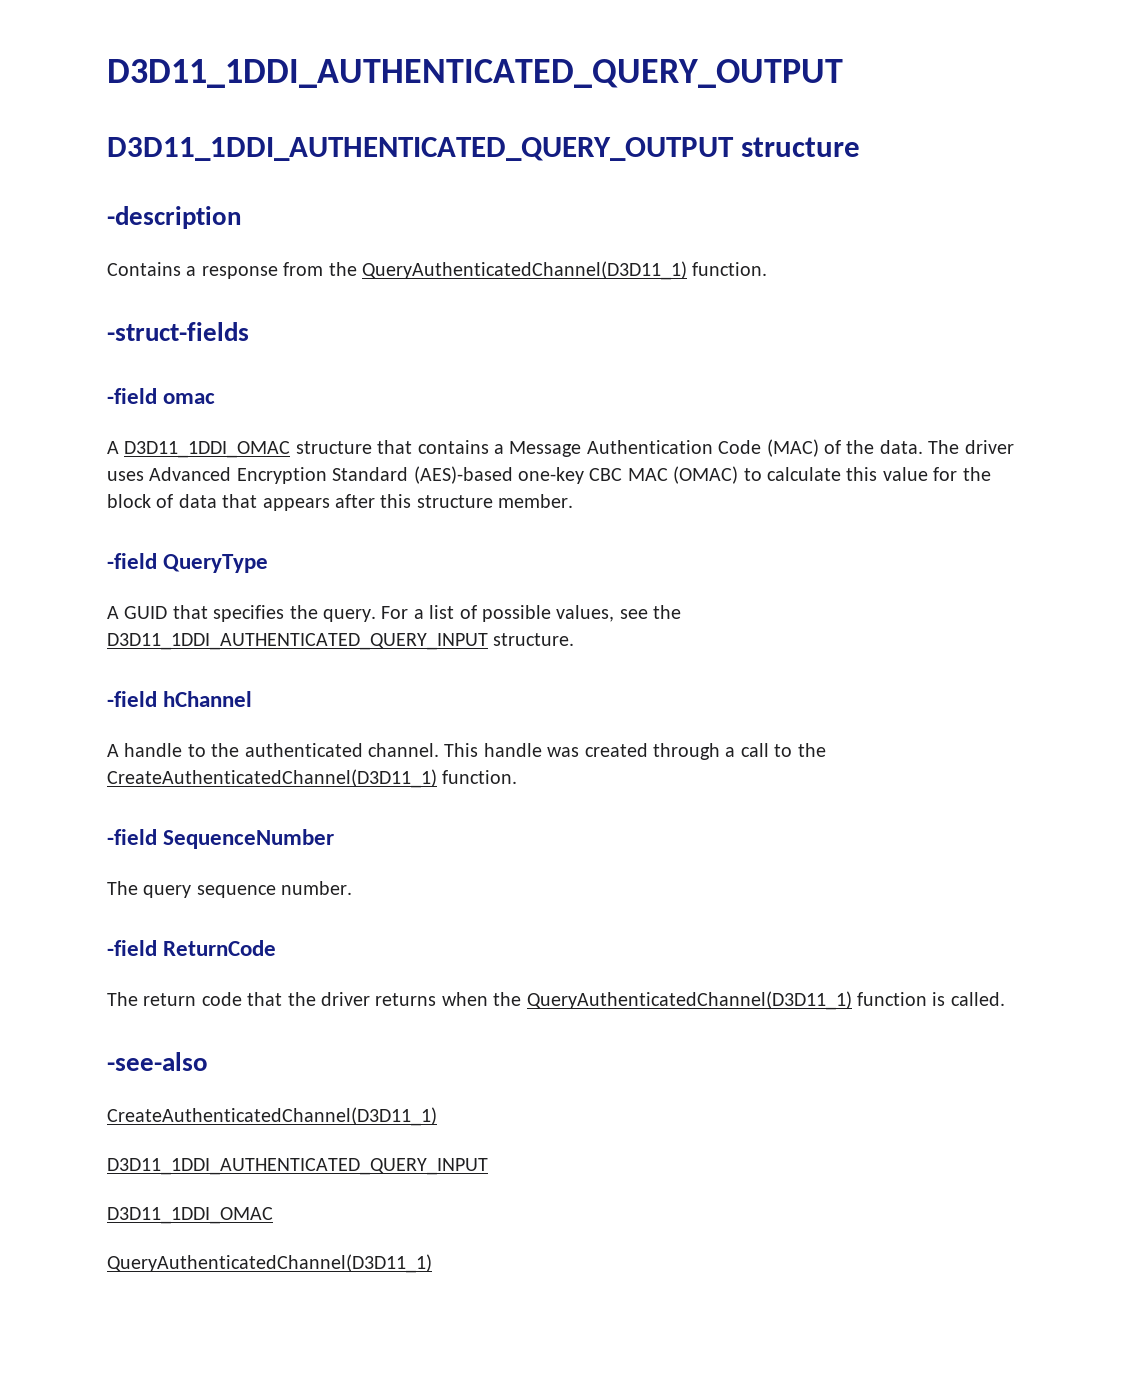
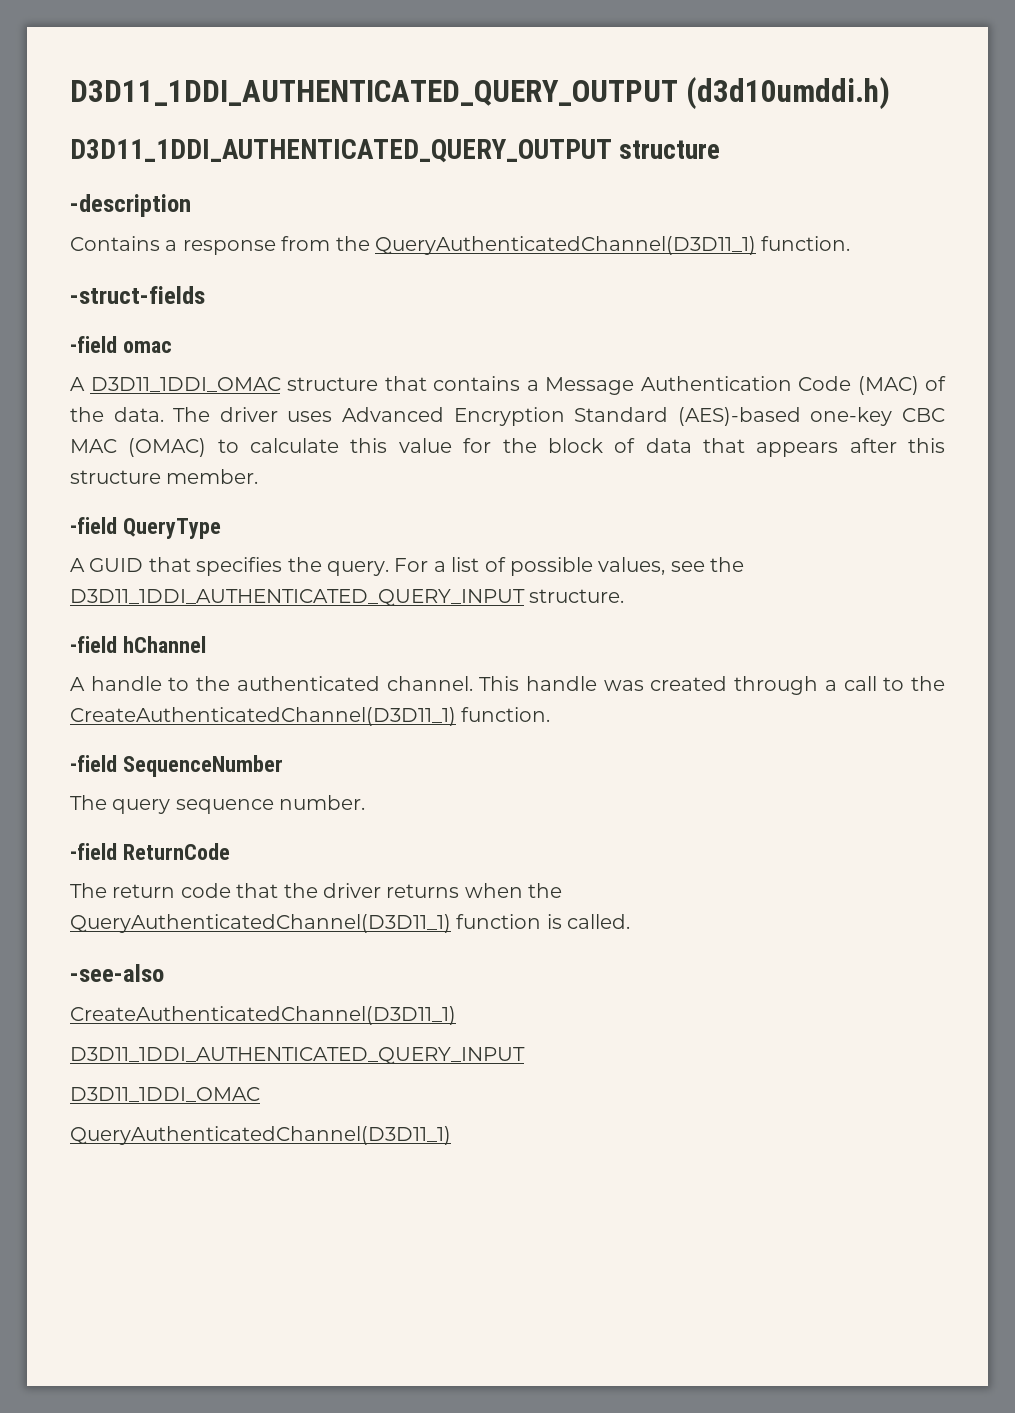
[107,59,843,88] D3D11_1DDI_AUTHENTICATED_QUERY_OUTPUT -> [70,77,891,110] D3D11_1DDI_AUTHENTICATED_QUERY_OUTPUT (d3d10umddi.h)

